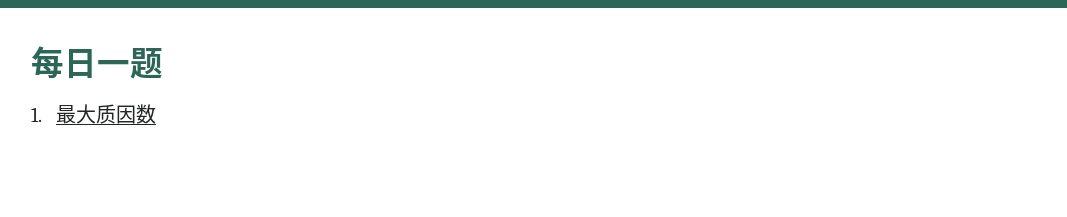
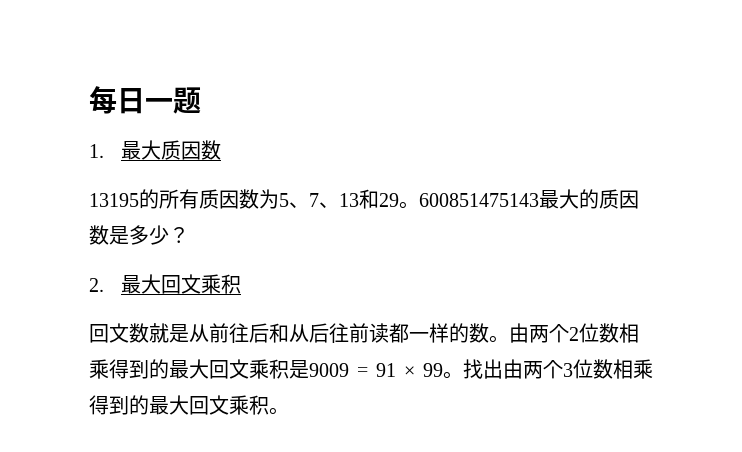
(156, 114) none -> [89,189,639,209] [89,225,189,245] [89,274,241,294] [89,323,639,343] [89,359,653,379] [89,395,289,415] // 13195的所有质因数为5、7、13和29。600851475143最大的质因数是多少？ // 2.最大回文乘积 // 回文数就是从前往后和从后往前读都一样的数。由两个2位数相乘得到的最大回文乘积是9009 = 91 × 99。找出由两个3位数相乘得到的最大回文乘积。

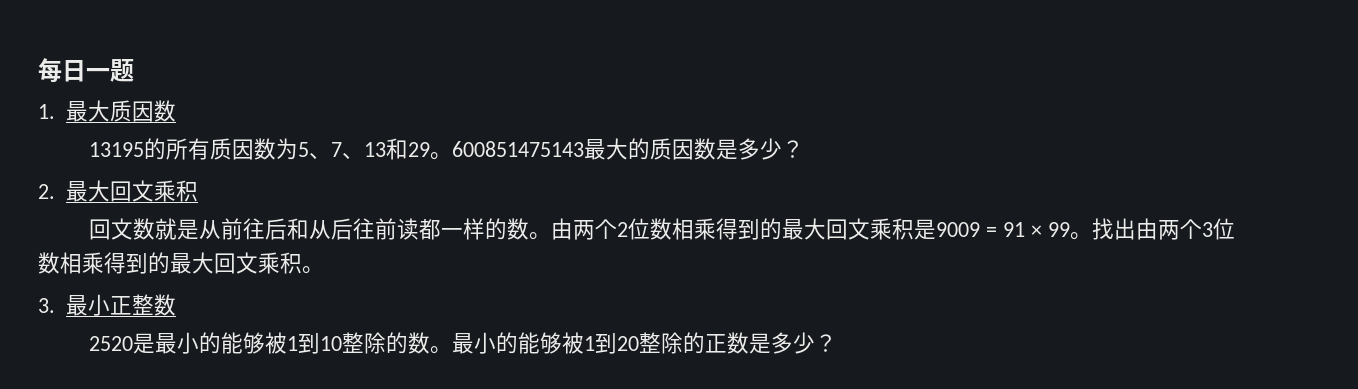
(289, 411) none -> [38,294,176,316] [89,332,838,354] // 3.最小正整数 // 2520是最小的能够被1到10整除的数。最小的能够被1到20整除的正数是多少？

